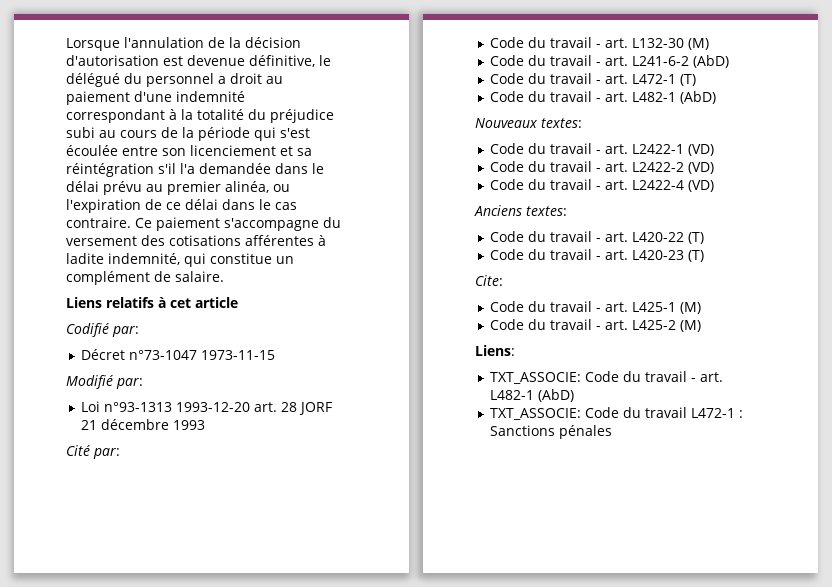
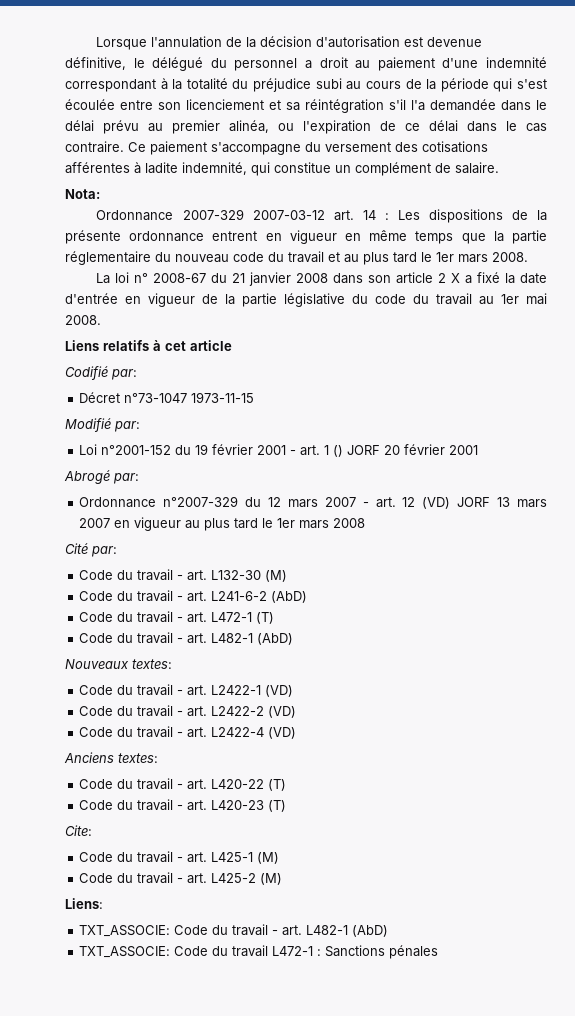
(224, 276) none -> [65,189,100,199] [96,209,548,223] [65,230,547,244] [65,251,528,265] [96,272,548,286] [65,293,547,307] [65,315,101,325] // Nota: // Ordonnance 2007-329 2007-03-12 art. 14 : Les dispositions de la présente ordonnance entrent en vigueur en même temps que la partie réglementaire du nouveau code du travail et au plus tard le 1er mars 2008. // La loi n° 2008-67 du 21 janvier 2008 dans son article 2 X a fixé la date d'entrée en vigueur de la partie législative du code du travail au 1er mai 2008.
[103,402,332,415] [80,419,205,430] n°93-1313 1993-12-20 art. 28 JORF 21 décembre 1993 -> [101,444,479,457] [64,470,139,484] [79,496,547,509] [79,517,366,531] n°2001-152 du 19 février 2001 - art. 1 () JORF 20 février 2001 // Abrogé par: // Ordonnance n°2007-329 du 12 mars 2007 - art. 12 (VD) JORF 13 mars 2007 en vigueur au plus tard le 1er mars 2008

